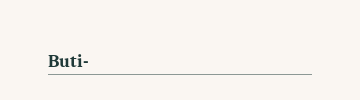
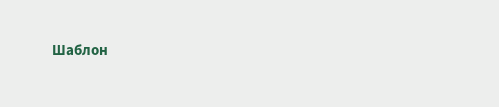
[48,54,89,67] Buti- -> [52,44,108,56] Шаблон

